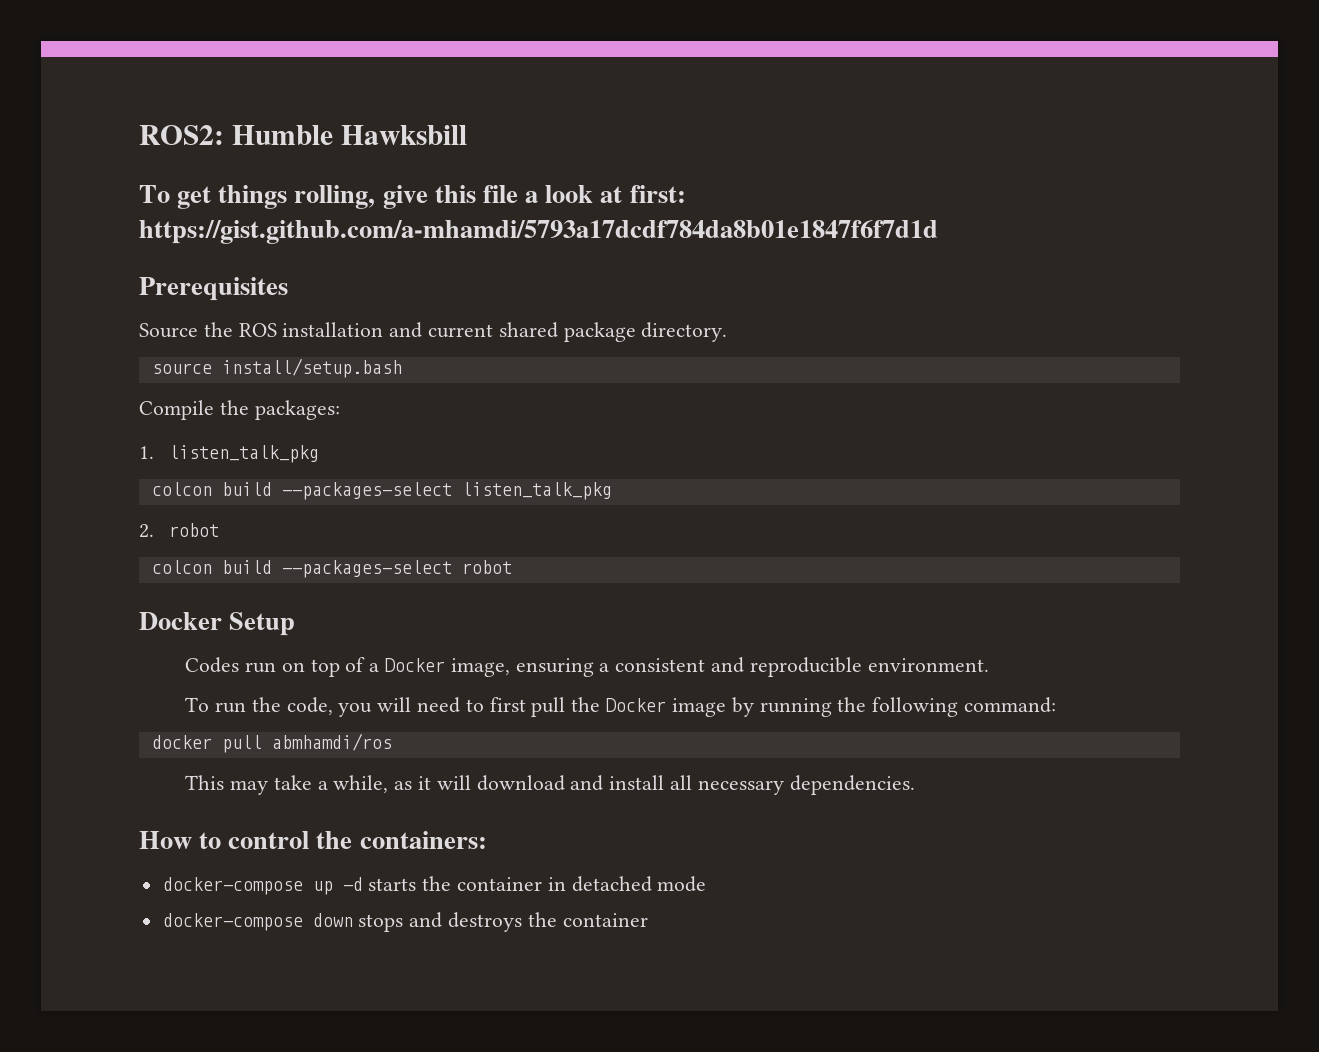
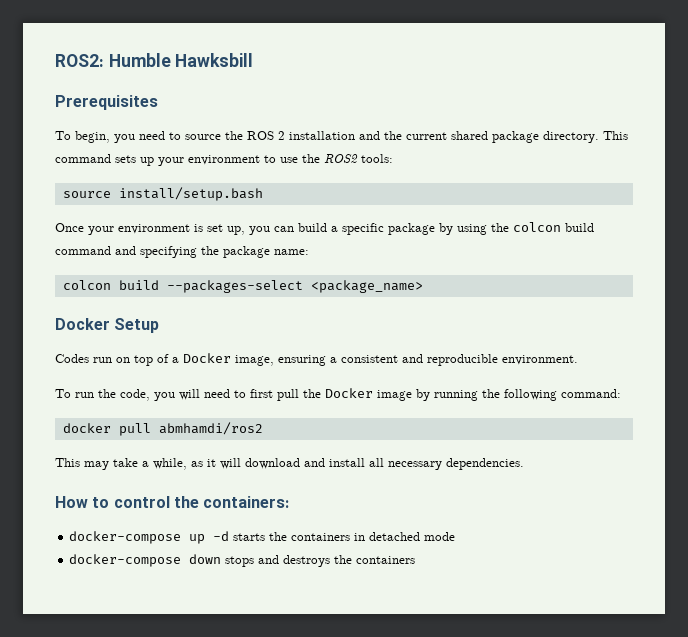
[139,185,686,209] [139,220,938,244] [139,277,288,301] [139,323,198,338] To get things rolling, give this file a look at first: https://gist.github.com/a-mhamdi/5793a17dcdf784da8b01e1847f6f7d1d // Prerequisites // Source -> [55,95,158,110] [55,131,221,143] Prerequisites // To begin, you need to source
(277, 330) none -> [278,131,285,140] 2
(423, 330) none -> [384,131,402,140] the
[151,358,402,378] [139,400,340,420] [139,445,319,463] [151,482,612,500] [139,523,219,538] [151,560,512,578] // source install/setup.bash // Compile the packages: // 1. listen_talk_pkg // colcon build --packages-select listen_talk_pkg // 2. robot // colcon build --packages-select robot -> [603,131,628,140] [55,154,393,166] [62,187,263,201] [55,222,594,235] [55,246,309,258] [62,280,423,293] This command sets up your environment to use the ROS2 tools: // source install/setup.bash // Once your environment is set up, you can build a specific package by using the colcon build command and specifying the package name: // colcon build --packages-select <package_name>
[271,733,392,751] abmhamdi/ros -> [158,422,263,435] abmhamdi/ros2
[457,877,543,891] container -> [291,533,351,541] containers
[562,913,648,927] container -> [356,556,416,564] containers

